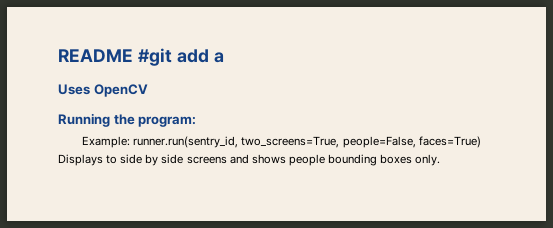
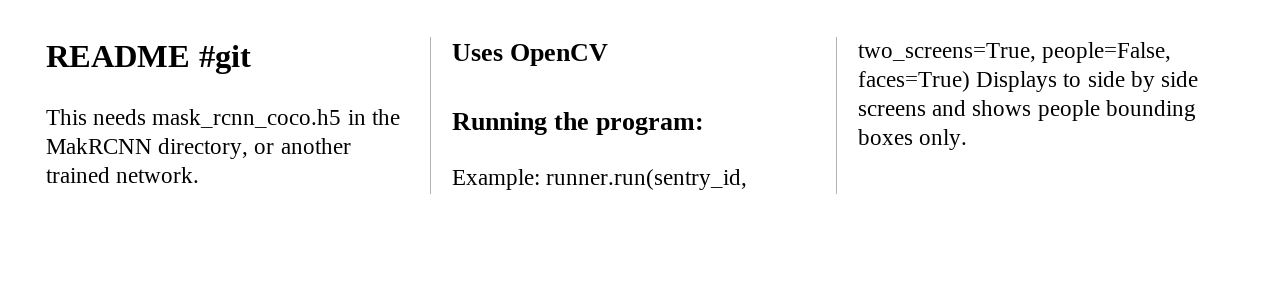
[176,49,224,63] add a -> [46,109,400,128] [46,138,351,159] [46,167,200,183] // This needs mask_rcnn_coco.h5 in the MakRCNN directory, or another trained network.

